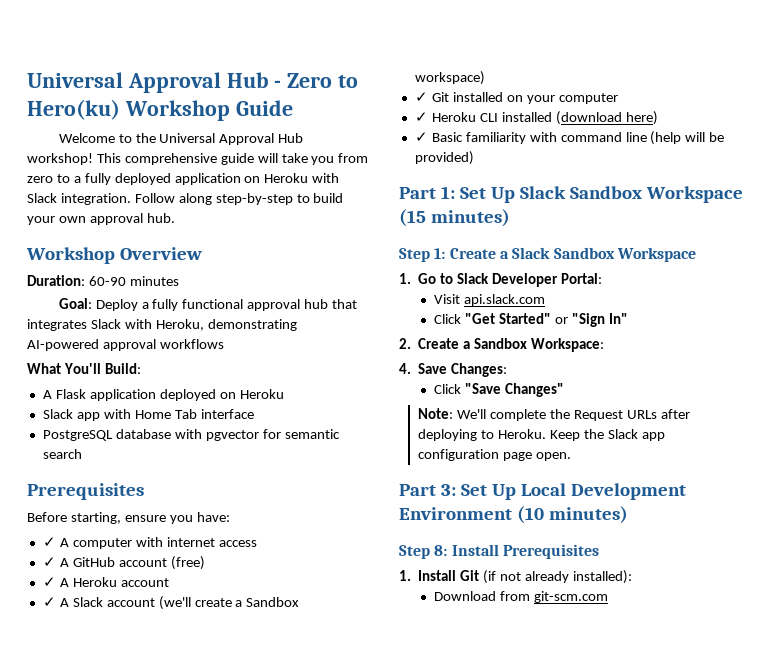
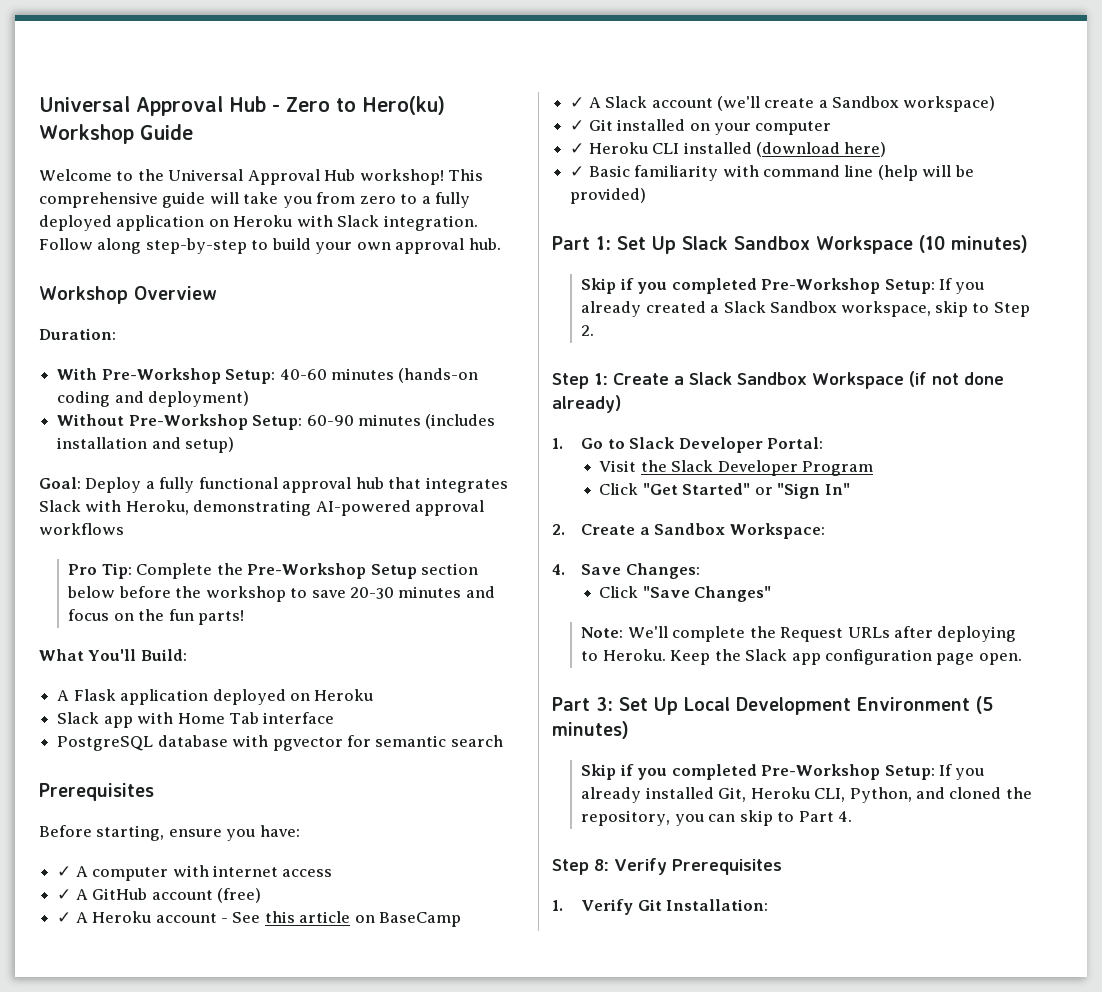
[88,276,179,286] 60-90 minutes -> [57,368,479,384] [57,391,250,407] [57,414,496,430] [57,437,235,453] // With Pre-Workshop Setup: 40-60 minutes (hands-on coding and deployment) // Without Pre-Workshop Setup: 60-90 minutes (includes installation and setup)
(224, 344) none -> [68,563,478,579] [67,586,495,602] [68,609,245,625] // Pro Tip: Complete the Pre-Workshop Setup section below before the workshop to save 20-30 minutes and focus on the fun parts!
(169, 582) none -> [220,911,462,927] - See this article on BaseCamp
[399,209,510,227] (15 minutes) -> [918,235,1028,253] [581,278,985,294] [581,301,1030,317] [581,325,595,336] (10 minutes) // Skip if you completed Pre-Workshop Setup: If you already created a Slack Sandbox workspace, skip to Step 2.
(696, 254) none -> [908,371,1004,387] [552,395,621,413] (if not done already)
[463,294,545,306] api.slack.com -> [640,460,874,476] the Slack Developer Program
[516,506,628,524] (10 minutes) -> [976,696,993,714] [552,721,629,739] [581,764,985,780] [581,787,1032,803] [581,810,852,826] (5 minutes) // Skip if you completed Pre-Workshop Setup: If you already installed Git, Heroku CLI, Python, and cloned the repository, you can skip to Part 4.
[451,544,499,556] Install -> [614,858,667,875] Verify
[418,570,632,584] [434,591,608,603] Install Git (if not already installed): // Download from git-scm.com -> [581,899,769,915] Verify Git Installation:

